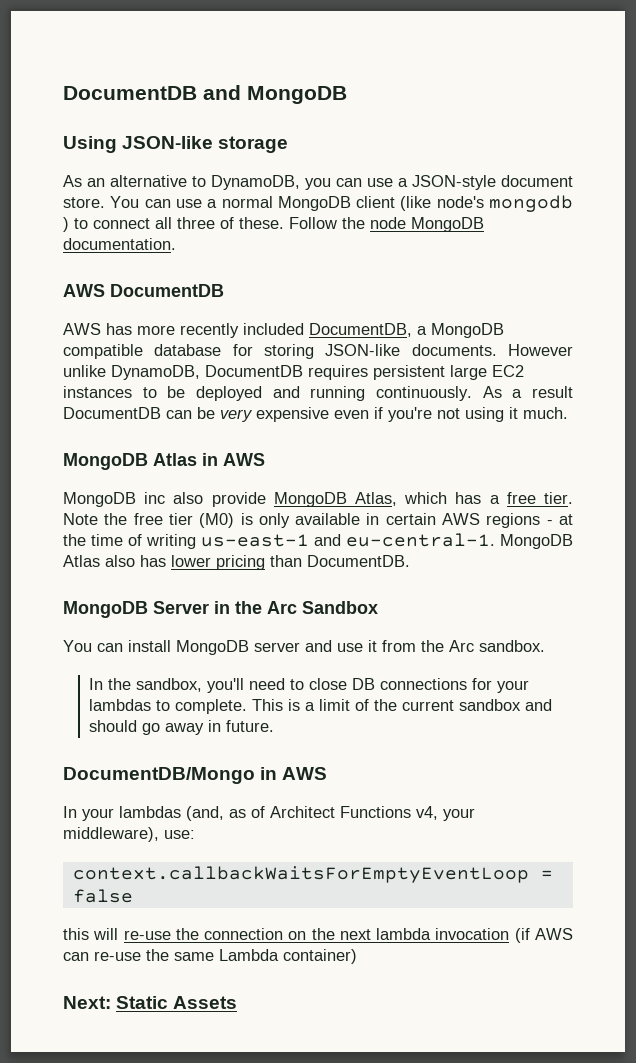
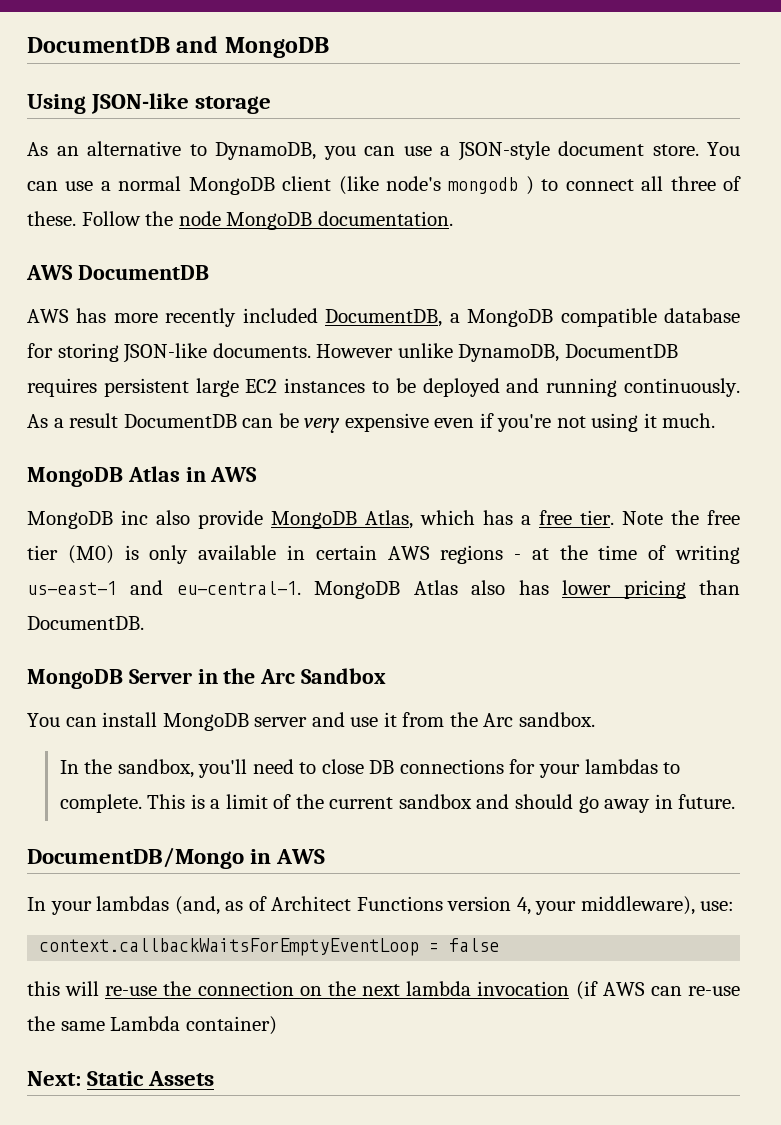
[416,806,438,820] v4, -> [447,896,531,915] version 4,

